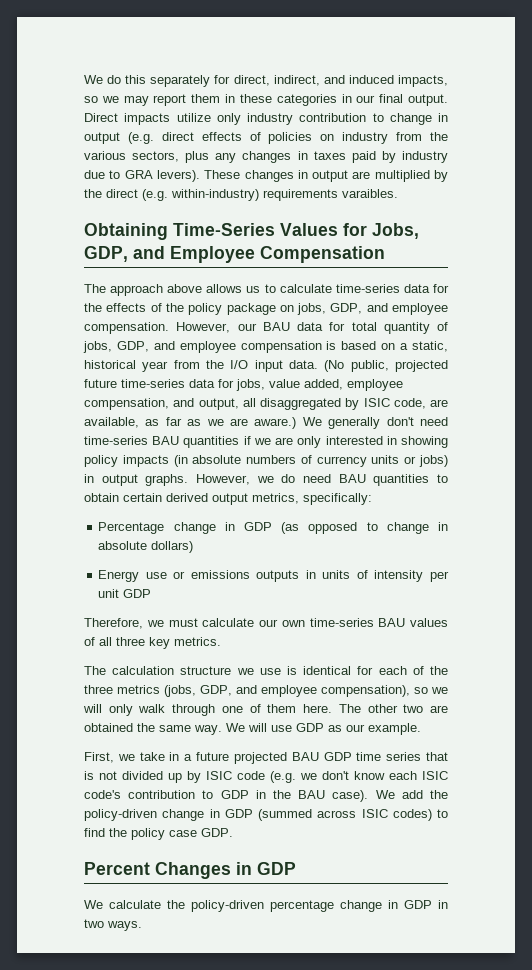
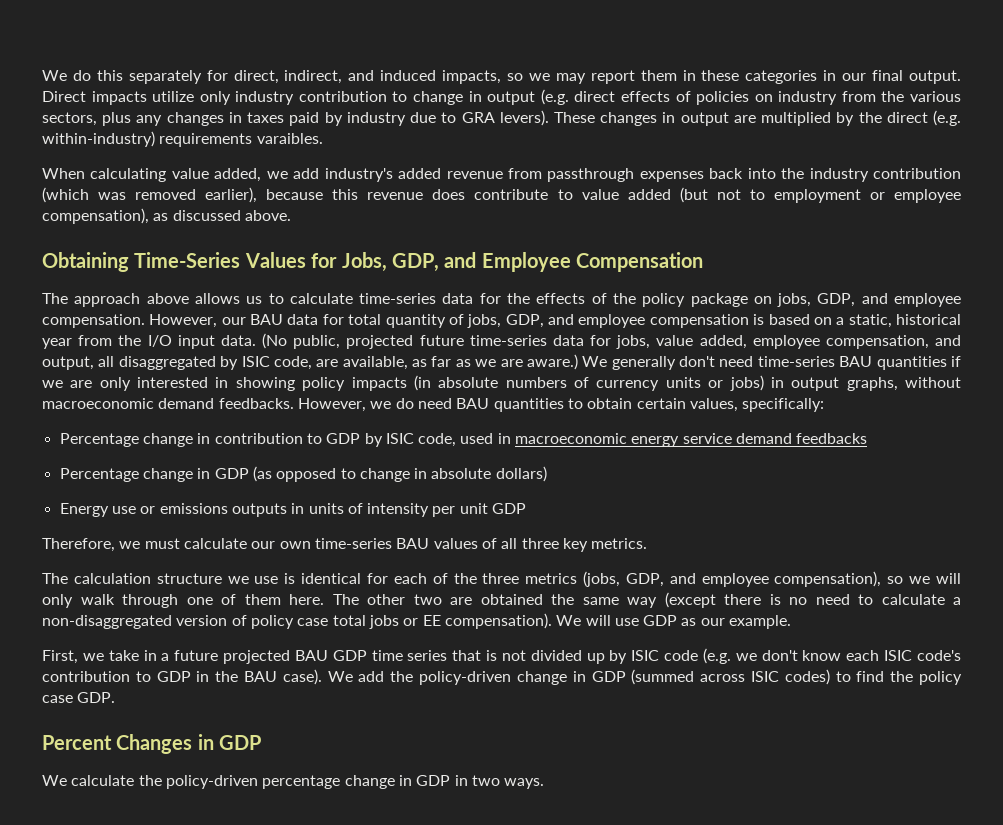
(398, 193) none -> [42,168,961,182] [42,187,961,203] [42,208,291,224] // When calculating value added, we add industry's added revenue from passthrough expenses back into the industry contribution (which was removed earlier), because this revenue does contribute to value added (but not to employment or employee compensation), as discussed above.
[145,474,189,486] graphs. -> [846,377,961,391] [42,398,294,409] graphs, without macroeconomic demand feedbacks.
[166,493,372,505] derived output metrics, specifically: -> [689,398,825,412] [59,433,868,447] values, specifically: // Percentage change in contribution to GDP by ISIC code, used in macroeconomic energy service demand feedbacks
[194,725,222,735] way. -> [627,592,961,608] [42,613,552,629] way (except there is no need to calculate a non-disaggregated version of policy case total jobs or EE compensation).

